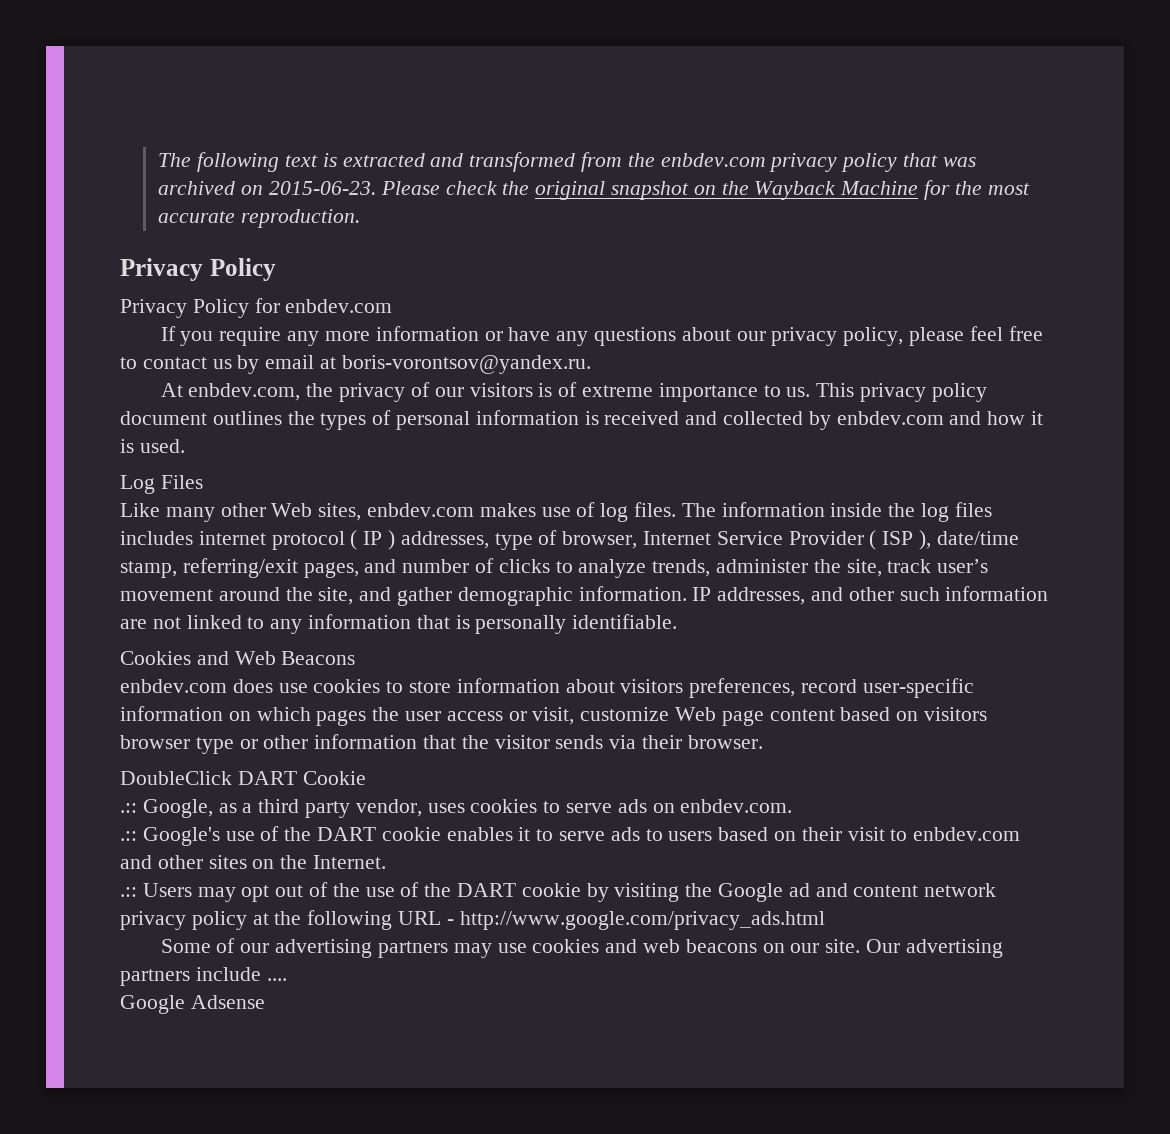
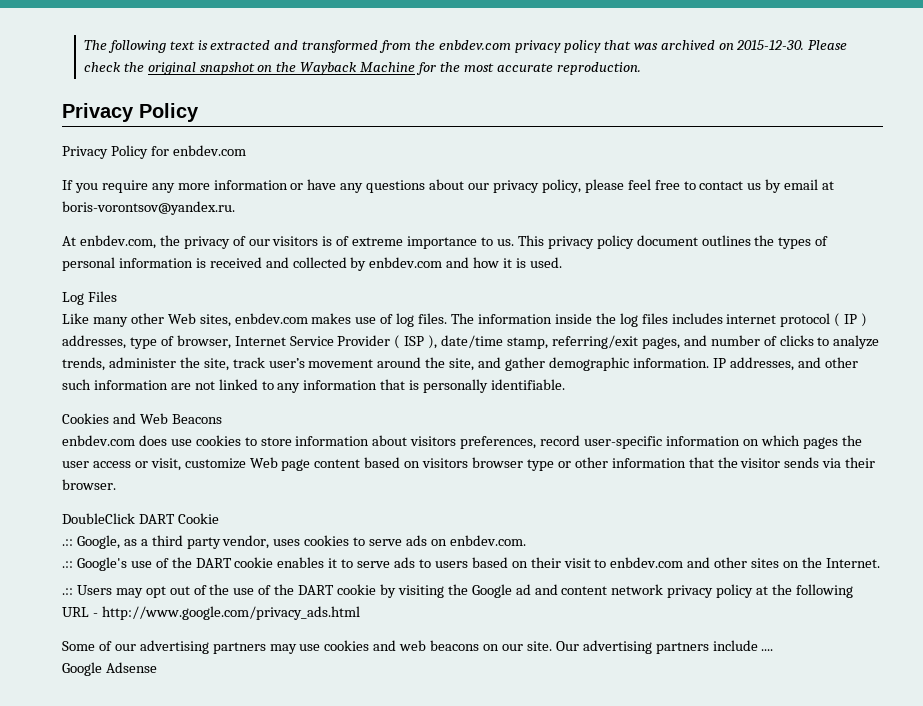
[268,181,376,195] 2015-06-23. -> [736,40,805,50] 2015-12-30.

